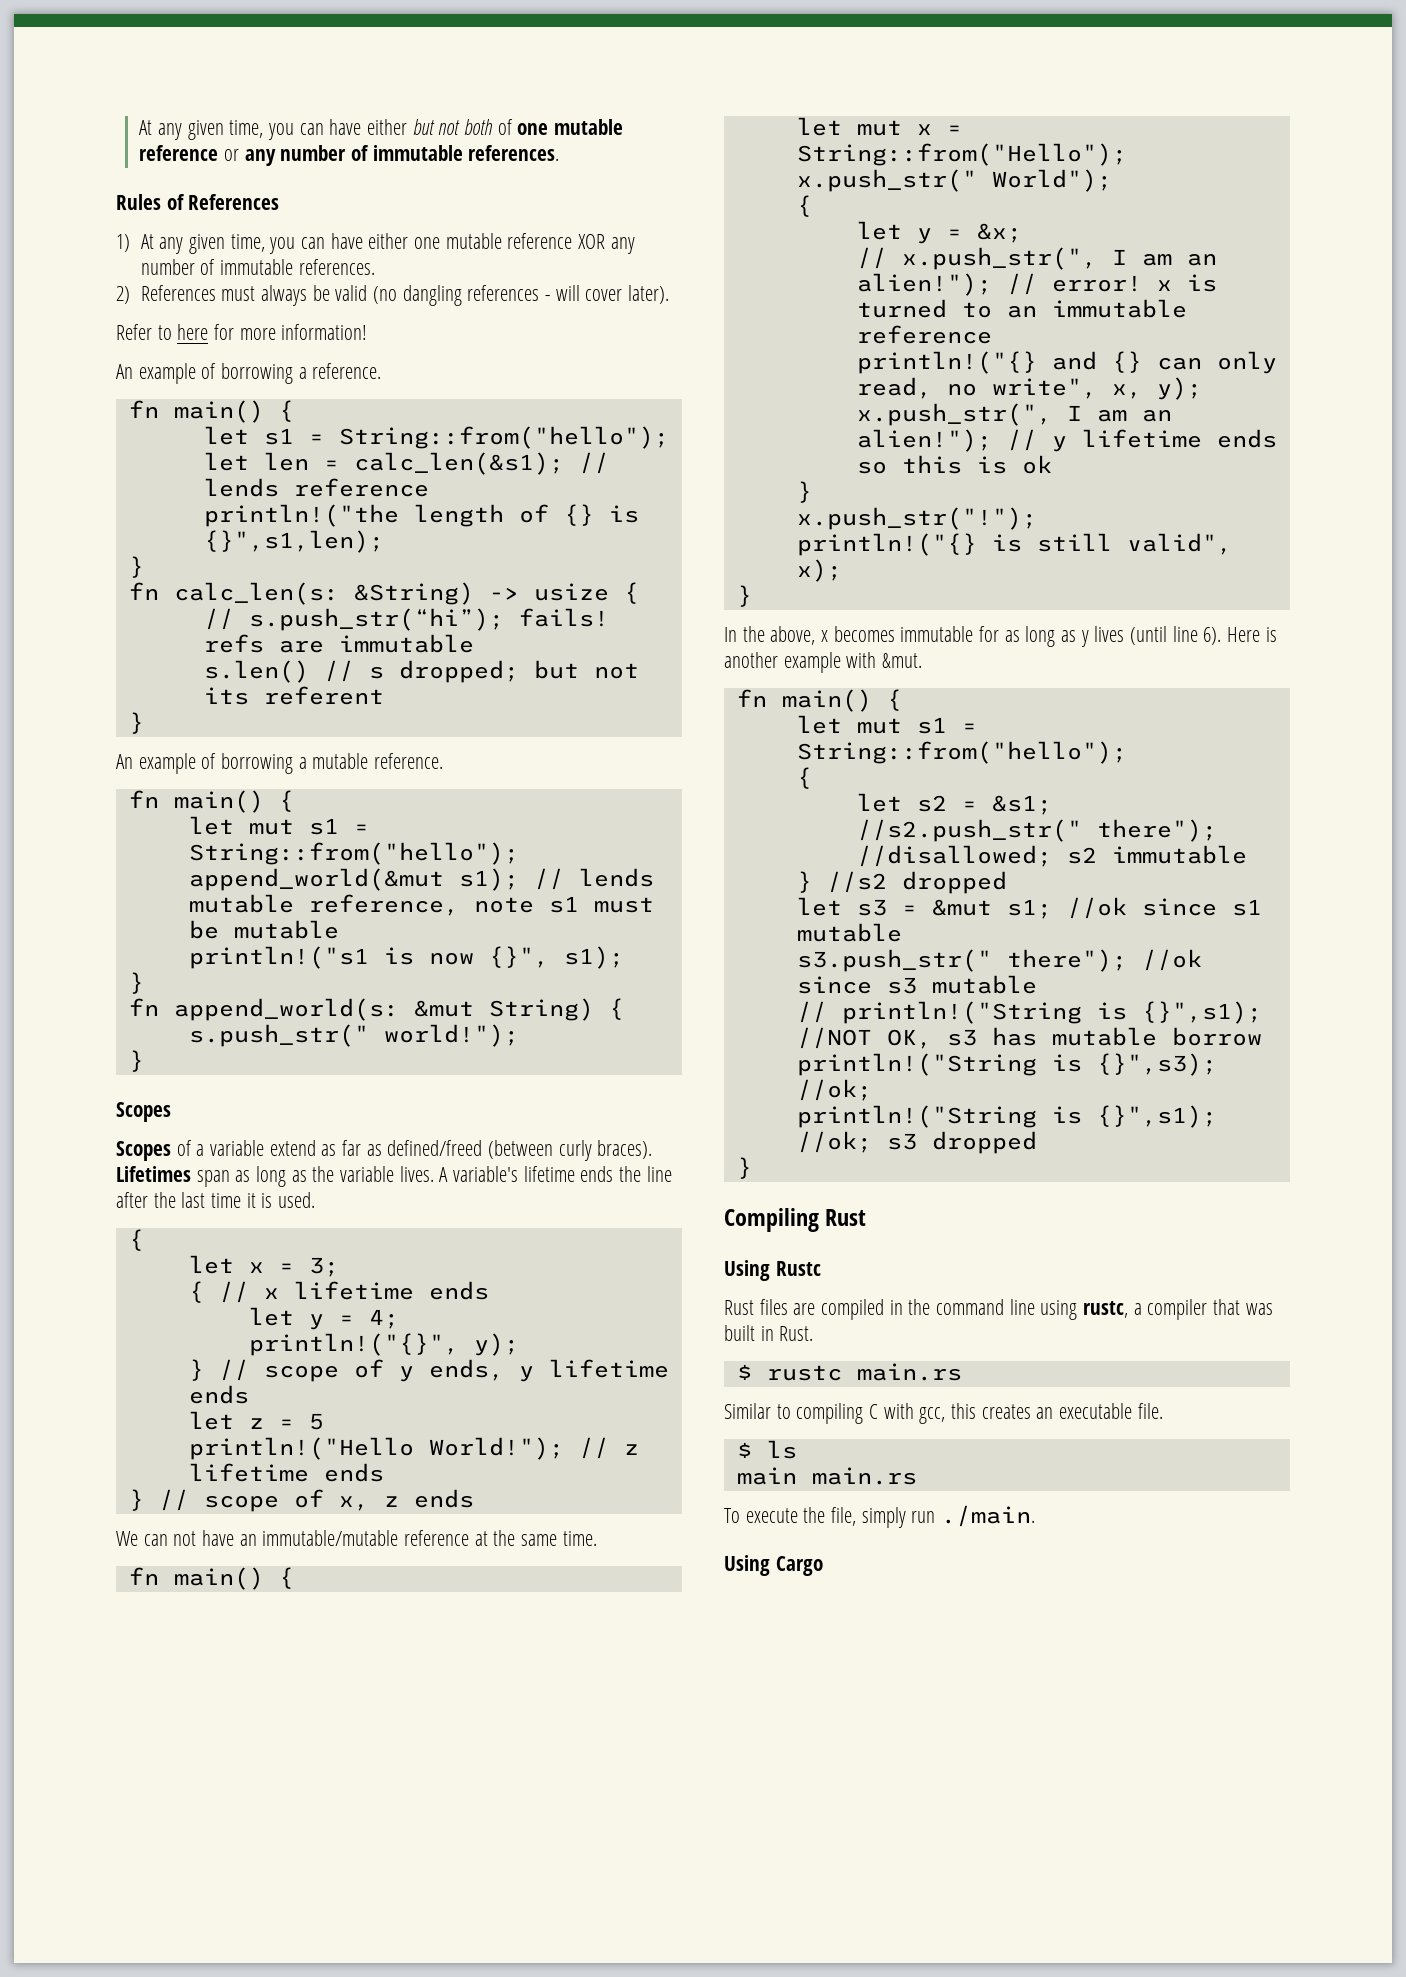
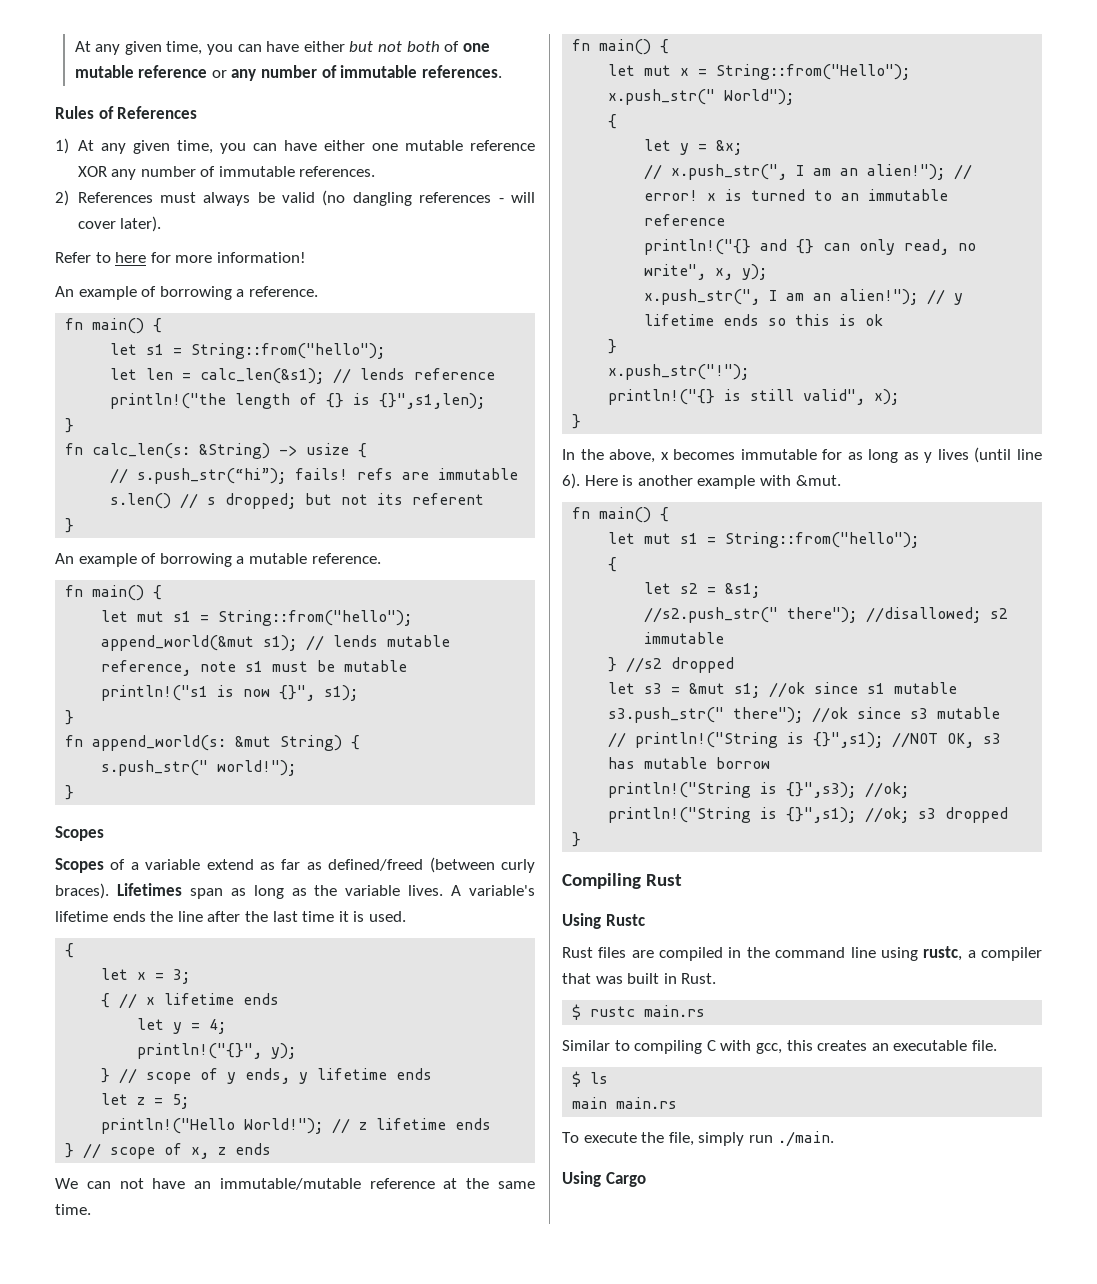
[308,1413,324,1430] 5 -> [172,1094,190,1109] 5;

